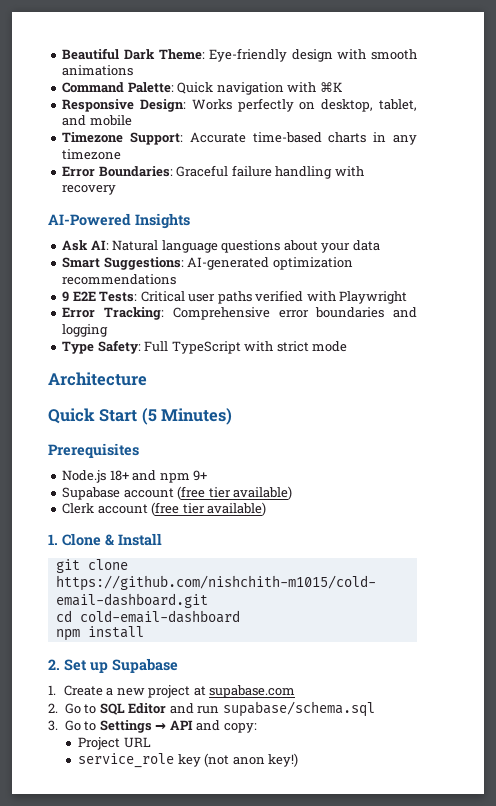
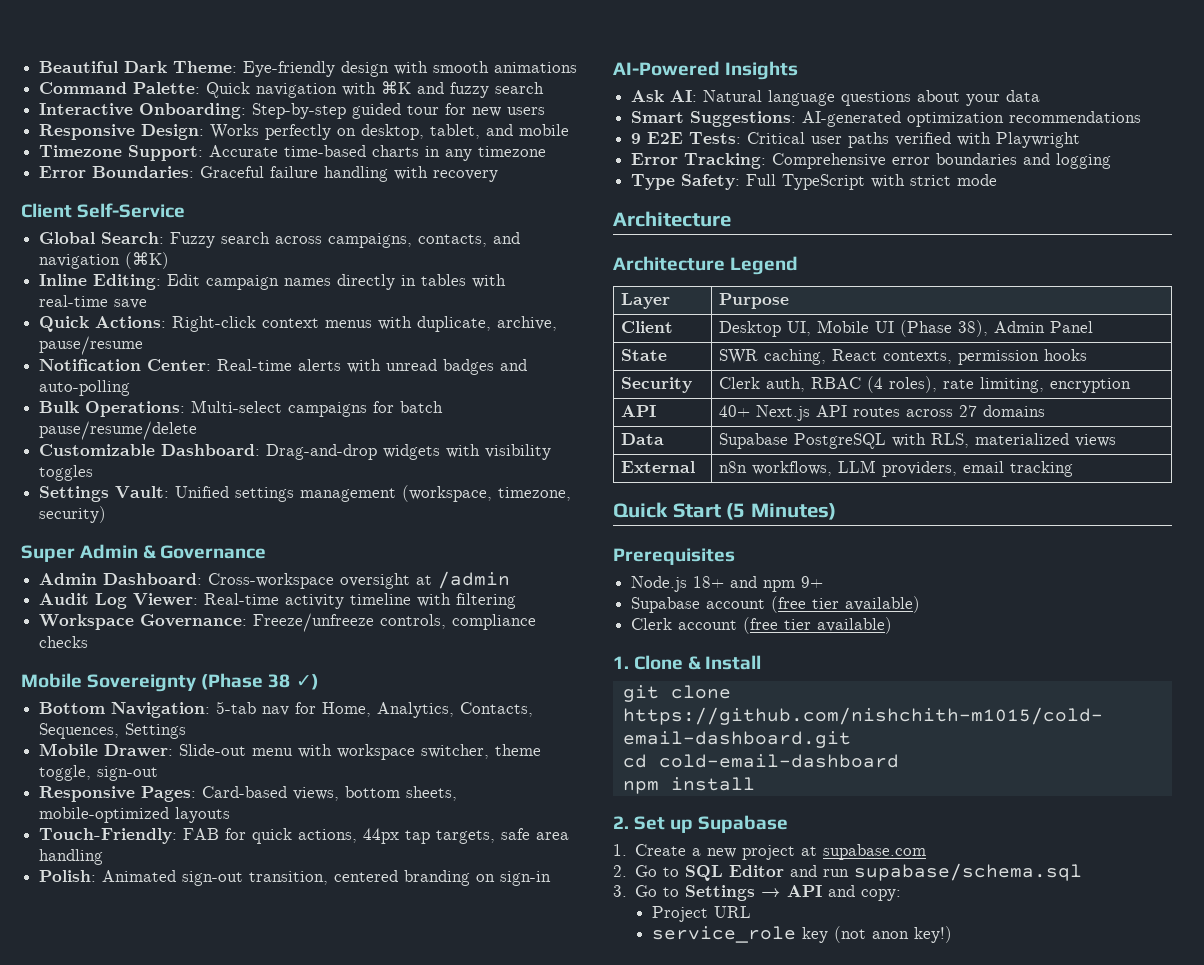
(343, 87) none -> [417,82,545,98] [39,103,546,119] and fuzzy search // Interactive Onboarding: Step-by-step guided tour for new users
(117, 190) none -> [21,203,186,218] [39,232,521,248] [39,252,170,269] [39,274,507,290] [39,295,148,309] [39,316,558,332] [39,336,144,355] [39,359,528,375] [39,380,131,396] [39,400,444,417] [39,421,198,440] [39,444,552,460] [39,465,94,481] [39,485,572,502] [39,506,107,523] [21,544,267,562] [39,571,511,589] [39,593,517,609] [39,613,537,632] [39,636,89,648] [21,673,319,692] [39,701,534,718] [39,723,187,739] [39,743,542,760] [39,765,159,781] [39,786,458,802] [39,807,231,823] [39,828,570,844] [39,849,104,865] [39,870,552,886] // Client Self-Service // Global Search: Fuzzy search across campaigns, contacts, and navigation (⌘K) // Inline Editing: Edit campaign names directly in tables with real-time save // Quick Actions: Right-click context menus with duplicate, archive, pause/resume // Notification Center: Real-time alerts with unread badges and auto-polling // Bulk Operations: Multi-select campaigns for batch pause/resume/delete // Customizable Dashboard: Drag-and-drop widgets with visibility toggles // Settings Vault: Unified settings management (workspace, timezone, security) // Super Admin & Governance // Admin Dashboard: Cross-workspace oversight at /admin // Audit Log Viewer: Real-time activity timeline with filtering // Workspace Governance: Freeze/unfreeze controls, compliance checks // Mobile Sovereignty (Phase 38 ✓) // Bottom Navigation: 5-tab nav for Home, Analytics, Contacts, Sequences, Settings // Mobile Drawer: Slide-out menu with workspace switcher, theme toggle, sign-out // Responsive Pages: Card-based views, bottom sheets, mobile-optimized layouts // Touch-Friendly: FAB for quick actions, 44px tap targets, safe area handling // Polish: Animated sign-out transition, centered branding on sign-in
(147, 379) none -> [613,256,799,275] [621,293,671,309] [719,293,790,309] [621,321,674,333] [719,320,1094,337] [621,349,668,361] [719,349,1088,365] [621,377,693,393] [719,376,1132,393] [621,405,657,417] [719,405,1046,421] [621,433,665,445] [719,433,1117,449] [621,461,696,473] [719,460,1074,477] // Architecture Legend // Layer | Purpose // Client | Desktop UI, Mobile UI (Phase 38), Admin Panel // State | SWR caching, React contexts, permission hooks // Security | Clerk auth, RBAC (4 roles), rate limiting, encryption // API | 40+ Next.js API routes across 27 domains // Data | Supabase PostgreSQL with RLS, materialized views // External | n8n workflows, LLM providers, email tracking

